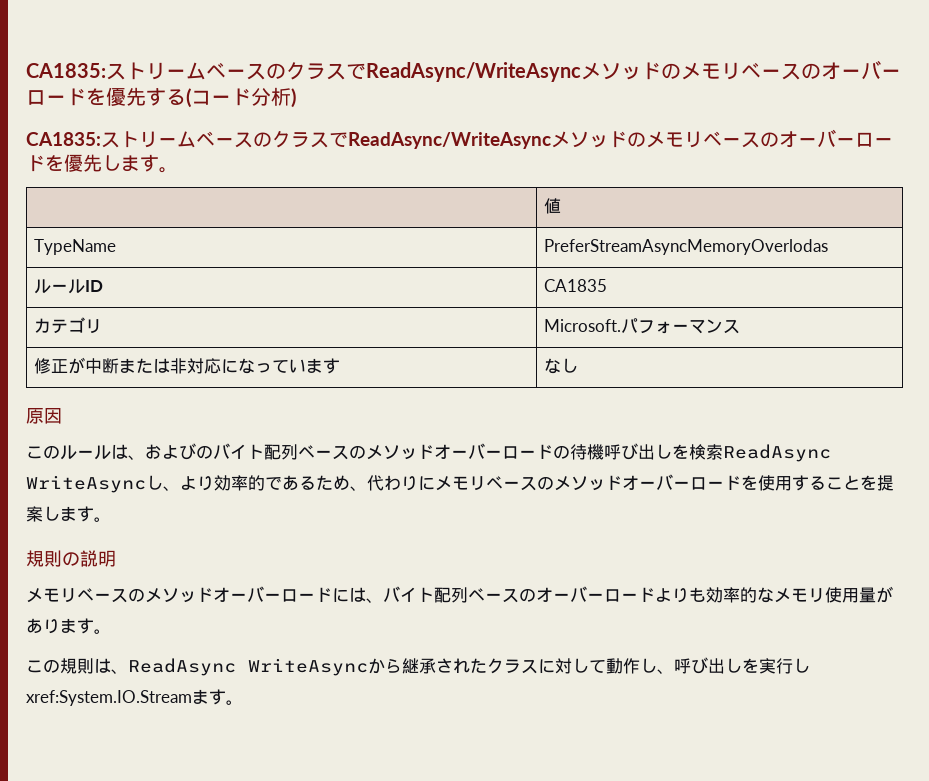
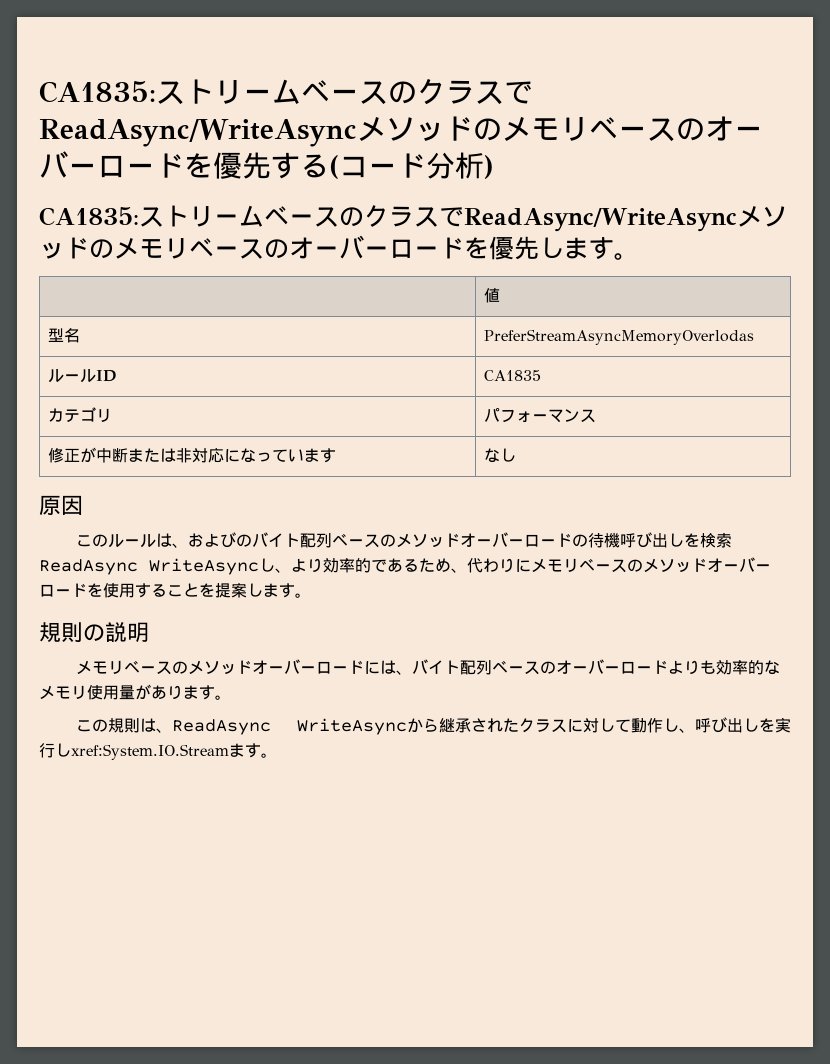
[33,239,116,255] TypeName -> [48,328,81,343] 型名
[543,319,621,332] Microsoft. -> (113, 415) none

